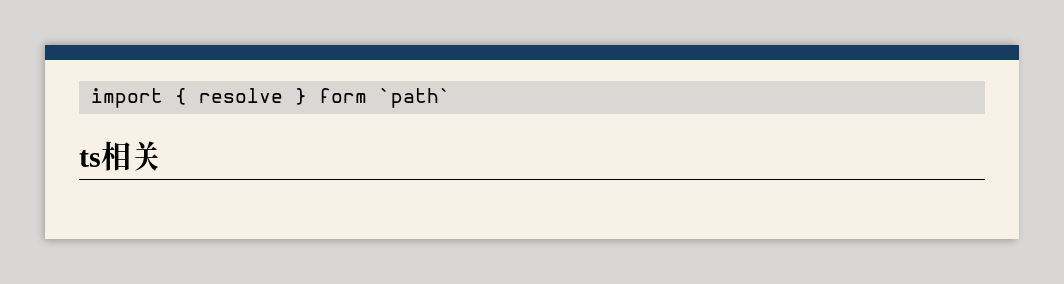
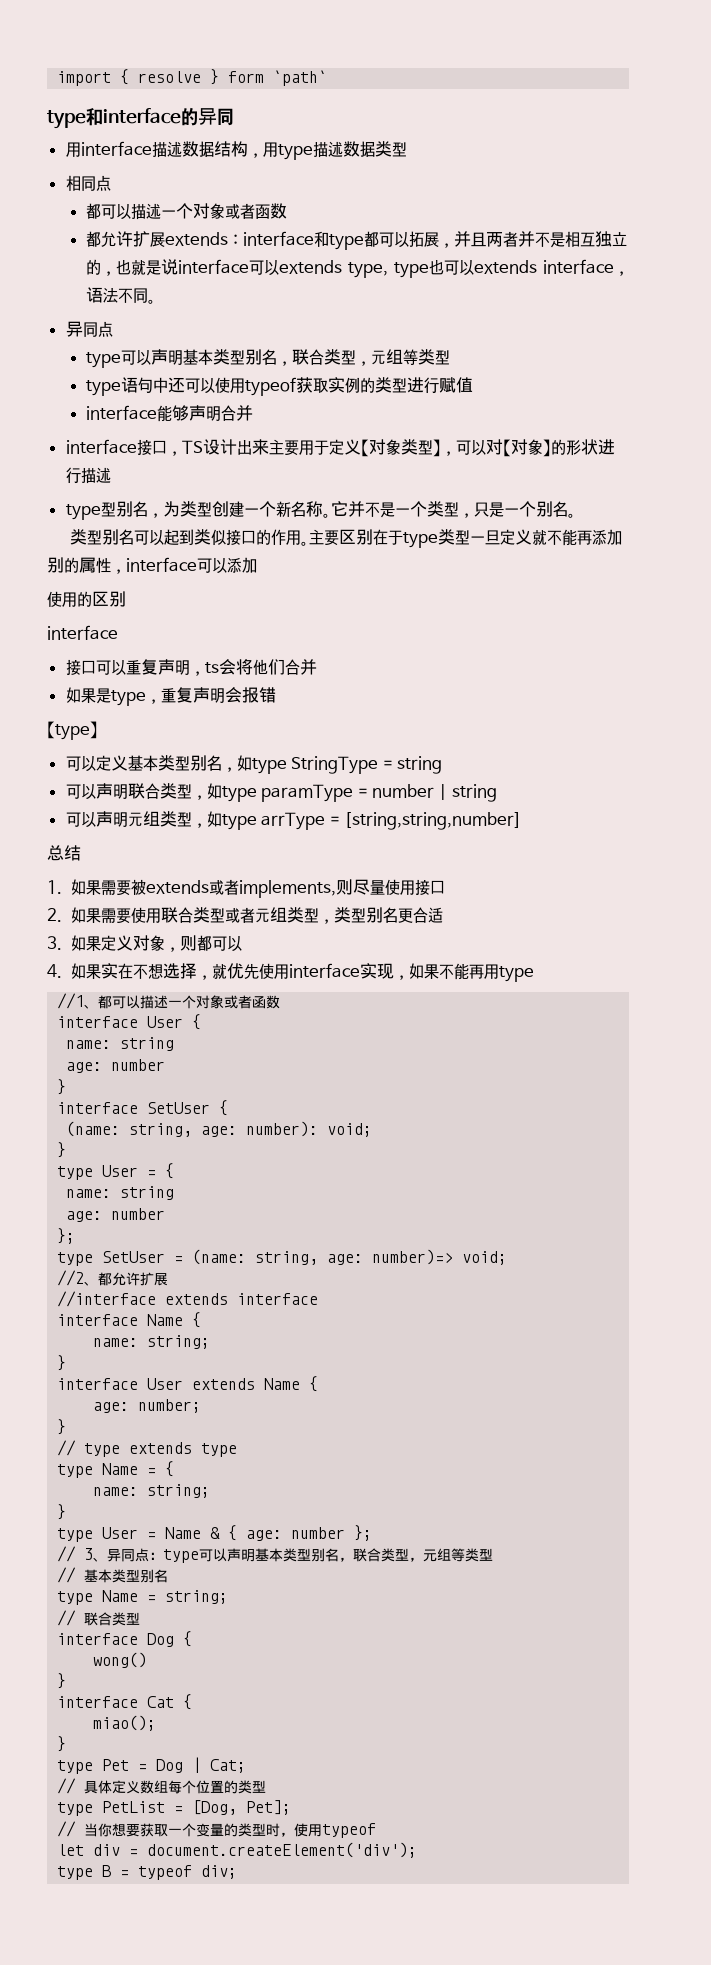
[79,141,161,171] ts相关 -> [47,107,234,129] [65,141,407,160] [65,175,111,191] [85,203,287,220] [85,231,627,250] [85,259,629,278] [85,287,156,304] [65,321,113,337] [85,349,450,368] [85,377,473,396] [85,405,253,422] [65,439,615,457] [65,467,111,484] [65,501,576,520] [70,529,623,548] [47,557,257,574] [47,591,126,607] [47,625,118,640] [65,659,317,676] [65,687,276,706] [47,721,98,740] [65,755,443,774] [65,783,497,802] [65,811,523,830] [47,845,81,861] [47,879,445,898] [47,907,443,924] [47,935,242,952] [47,963,534,982] [57,993,281,1009] [57,1014,202,1030] [66,1037,175,1051] [66,1059,166,1073] [57,1079,67,1095] [57,1100,229,1116] [66,1121,373,1137] [57,1142,67,1158] [57,1163,175,1180] [66,1186,175,1200] [66,1208,166,1222] [57,1228,76,1244] [57,1249,508,1266] [57,1270,169,1286] [57,1291,319,1307] [57,1312,202,1328] [93,1335,211,1349] [57,1355,67,1371] [57,1376,319,1392] [93,1399,202,1413] [57,1419,67,1435] [57,1440,238,1457] [57,1461,175,1478] [93,1484,211,1498] [57,1504,67,1520] [57,1525,373,1542] [57,1546,494,1563] [57,1567,169,1583] [57,1590,229,1605] [57,1610,141,1626] [57,1631,193,1647] [93,1652,148,1668] [57,1673,67,1689] [57,1694,193,1710] [93,1715,157,1731] [57,1736,67,1752] [57,1757,247,1774] [57,1778,267,1794] [57,1800,292,1816] [57,1821,377,1838] [57,1842,418,1858] [57,1865,238,1880] type和interface的异同 // 用interface描述数据结构，用type描述数据类型 // 相同点 // 都可以描述一个对象或者函数 // 都允许扩展extends：interface和type都可以拓展，并且两者并不是相互独立的，也就是说interface可以extends type, type也可以extends interface，语法不同。 // 异同点 // type可以声明基本类型别名，联合类型，元组等类型 // type语句中还可以使用typeof获取实例的类型进行赋值 // interface能够声明合并 // interface接口，TS设计出来主要用于定义【对象类型】，可以对【对象】的形状进行描述 // type型别名，为类型创建一个新名称。它并不是一个类型，只是一个别名。 // 类型别名可以起到类似接口的作用。主要区别在于type类型一旦定义就不能再添加别的属性，interface可以添加 // 使用的区别 // interface // 接口可以重复声明，ts会将他们合并 // 如果是type，重复声明会报错 // 【type】 // 可以定义基本类型别名，如type StringType = string // 可以声明联合类型，如type paramType = number | string // 可以声明元组类型，如type arrType = [string,string,number] // 总结 // 1.如果需要被extends或者implements,则尽量使用接口 // 2.如果需要使用联合类型或者元组类型，类型别名更合适 // 3.如果定义对象，则都可以 // 4.如果实在不想选择，就优先使用interface实现，如果不能再用type // //1、都可以描述一个对象或者函数 // interface User { // name: string // age: number // } // interface SetUser { // (name: string, age: number): void; // } // type User = { // name: string // age: number // }; // type SetUser = (name: string, age: number)=> void; // //2、都允许扩展 // //interface extends interface // interface Name { // name: string; // } // interface User extends Name { // age: number; // } // // type extends type // type Name = { // name: string; // } // type User = Name & { age: number }; // // 3、异同点：type可以声明基本类型别名，联合类型，元组等类型 // // 基本类型别名 // type Name = string; // // 联合类型 // interface Dog { // wong() // } // interface Cat { // miao(); // } // type Pet = Dog | Cat; // // 具体定义数组每个位置的类型 // type PetList = [Dog, Pet]; // // 当你想要获取一个变量的类型时，使用typeof // let div = document.createElement('div'); // type B = typeof div;

